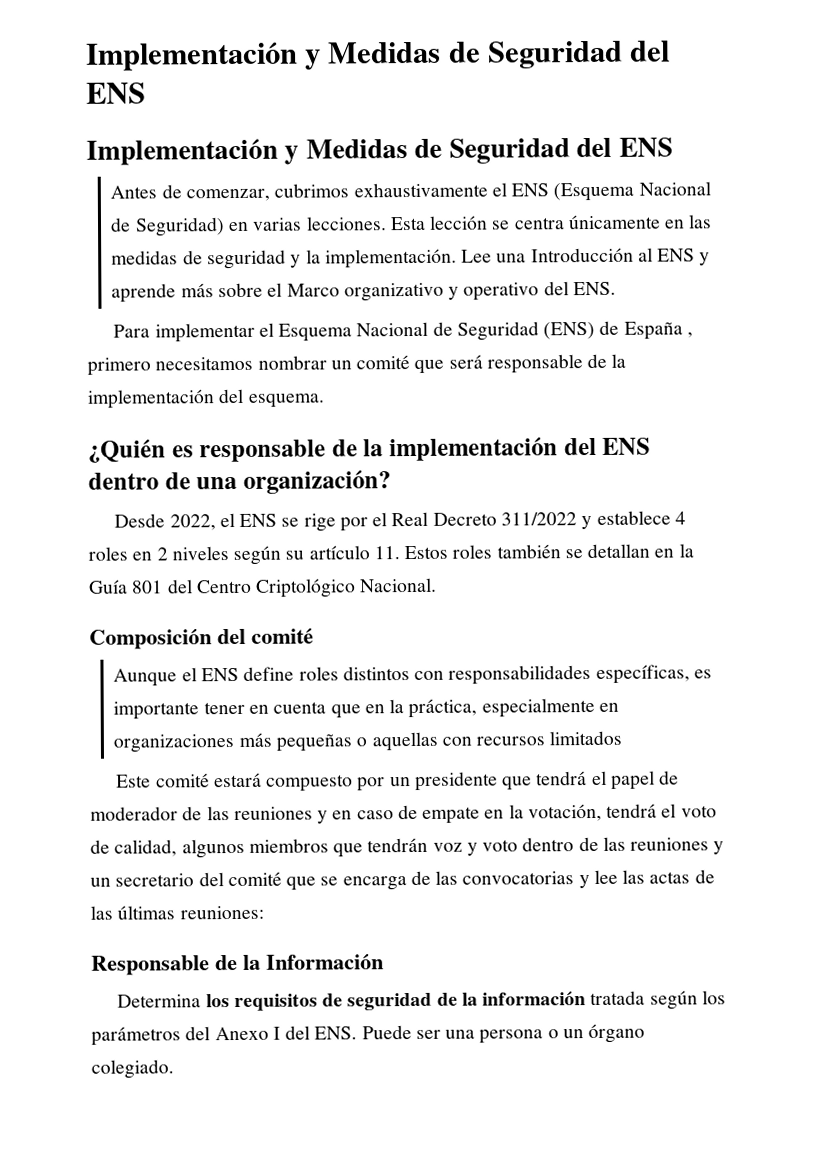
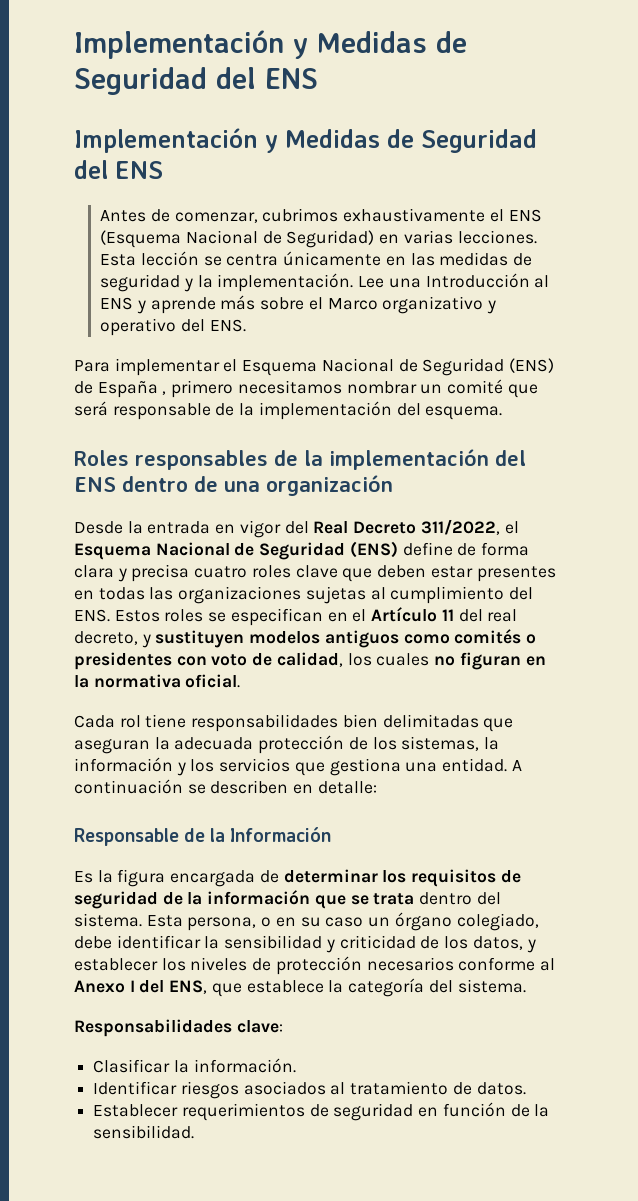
[88,439,327,463] ¿Quién es responsable -> [74,450,268,470] Roles responsables
[242,470,391,494] organización? -> [266,475,393,496] organización
[169,510,686,532] [88,543,694,566] [88,577,438,598] [89,627,314,650] [113,664,712,687] [113,697,619,720] [113,730,623,753] [116,770,680,792] [90,803,717,824] [90,836,725,859] [90,869,715,891] [90,905,264,920] [91,953,384,976] [117,994,202,1008] 2022, el ENS se rige por el Real Decreto 311/2022 y establece 4 roles en 2 niveles según su artículo 11. Estos roles también se detallan en la Guía 801 del Centro Criptológico Nacional. // Composición del comité // Aunque el ENS define roles distintos con responsabilidades específicas, es importante tener en cuenta que en la práctica, especialmente en organizaciones más pequeñas o aquellas con recursos limitados // Este comité estará compuesto por un presidente que tendrá el papel de moderador de las reuniones y en caso de empate en la votación, tendrá el voto de calidad, algunos miembros que tendrán voz y voto dentro de las reuniones y un secretario del comité que se encarga de las convocatorias y lee las actas de las últimas reuniones: // Responsable de la Información // Determina -> [127,519,519,538] [74,541,530,560] [74,564,556,582] [74,586,534,604] [74,607,518,626] [74,629,537,648] [74,652,546,670] [74,674,241,688] [74,714,514,732] [74,735,500,754] [74,757,522,776] [74,779,377,794] [74,827,332,846] [74,869,378,887] la entrada en vigor del Real Decreto 311/2022, el Esquema Nacional de Seguridad (ENS) define de forma clara y precisa cuatro roles clave que deben estar presentes en todas las organizaciones sujetas al cumplimiento del ENS. Estos roles se especifican en el Artículo 11 del real decreto, y sustituyen modelos antiguos como comités o presidentes con voto de calidad, los cuales no figuran en la normativa oficial. // Cada rol tiene responsabilidades bien delimitadas que aseguran la adecuada protección de los sistemas, la información y los servicios que gestiona una entidad. A continuación se describen en detalle: // Responsable de la Información // Es la figura encargada de determinar
[590,990,726,1010] [91,1023,646,1046] [91,1059,174,1079] tratada según los parámetros del Anexo I del ENS. Puede ser una persona o un órgano colegiado. -> [314,892,501,909] [74,912,539,931] [74,935,536,953] [74,956,556,975] [74,978,526,997] [74,1019,283,1037] [93,1058,296,1073] [93,1081,526,1099] [93,1102,550,1121] [93,1125,195,1139] que se trata dentro del sistema. Esta persona, o en su caso un órgano colegiado, debe identificar la sensibilidad y criticidad de los datos, y establecer los niveles de protección necesarios conforme al Anexo I del ENS, que establece la categoría del sistema. // Responsabilidades clave: // Clasificar la información. // Identificar riesgos asociados al tratamiento de datos. // Establecer requerimientos de seguridad en función de la sensibilidad.

